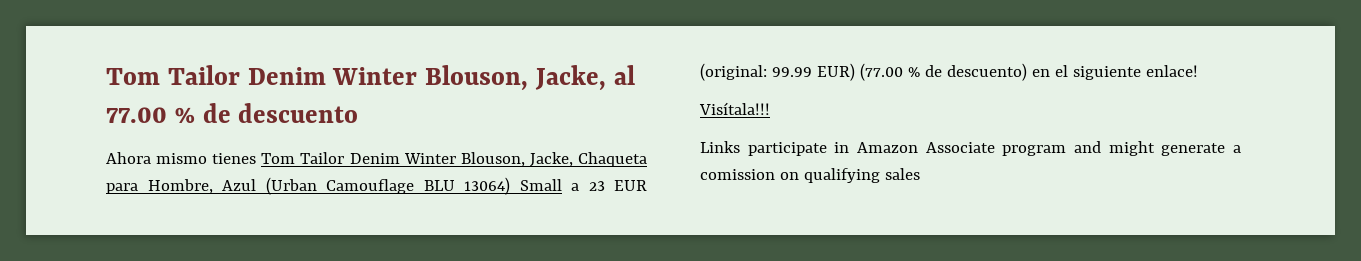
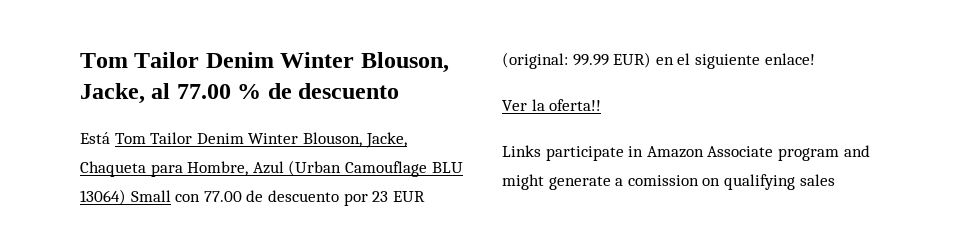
[106,152,257,164] Ahora mismo tienes -> [80,132,110,144] Está
[571,183,579,191] a -> [175,190,368,206] con 77.00 de descuento por
[859,63,1027,81] (77.00 % de descuento) -> (652, 60) none
[699,102,770,115] Visítala!!! -> [502,99,602,111] Ver la oferta!!

